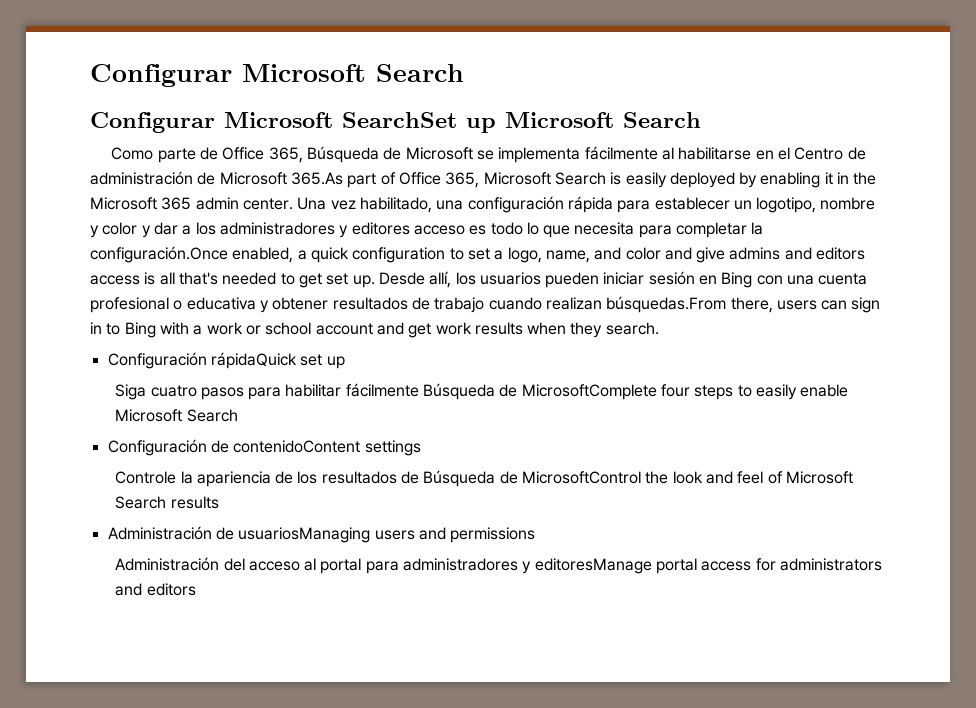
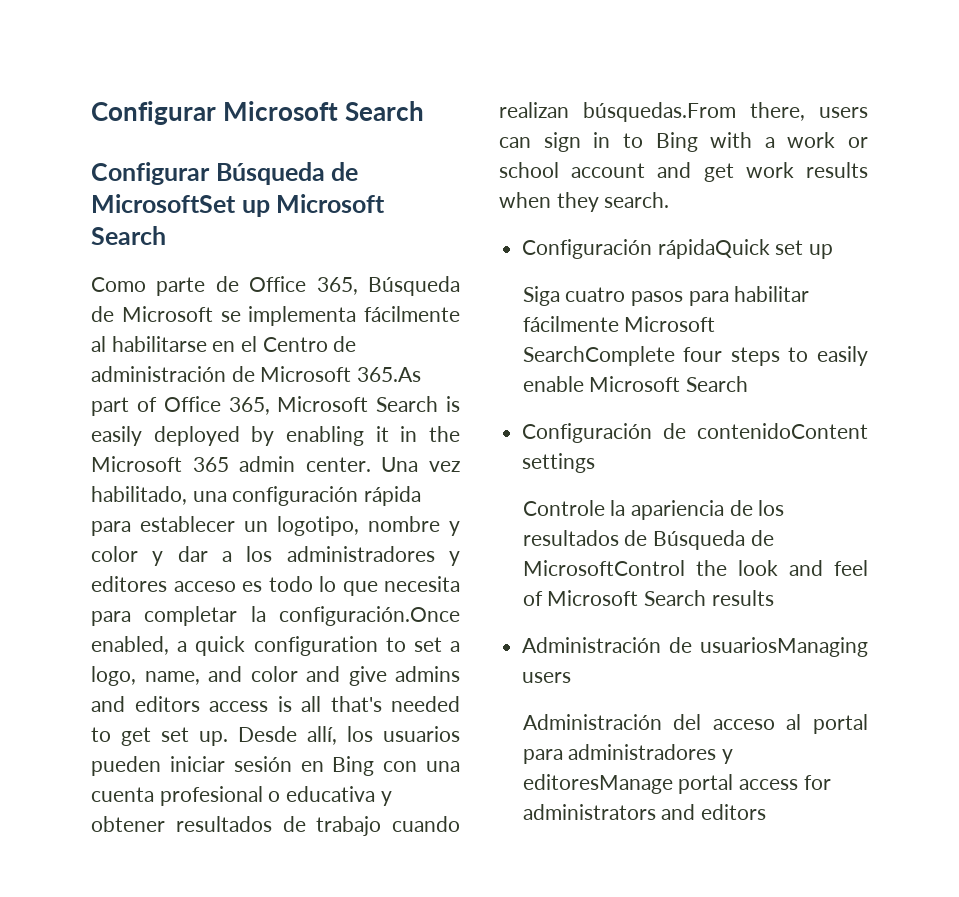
[224,112,457,128] Microsoft SearchSet -> [215,162,359,185] [91,194,236,213] Búsqueda de MicrosoftSet
[423,383,657,400] Búsqueda de MicrosoftComplete -> [624,316,716,332] [522,346,675,366] Microsoft SearchComplete
[418,527,536,543] and permissions -> (572, 677) none

